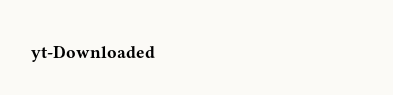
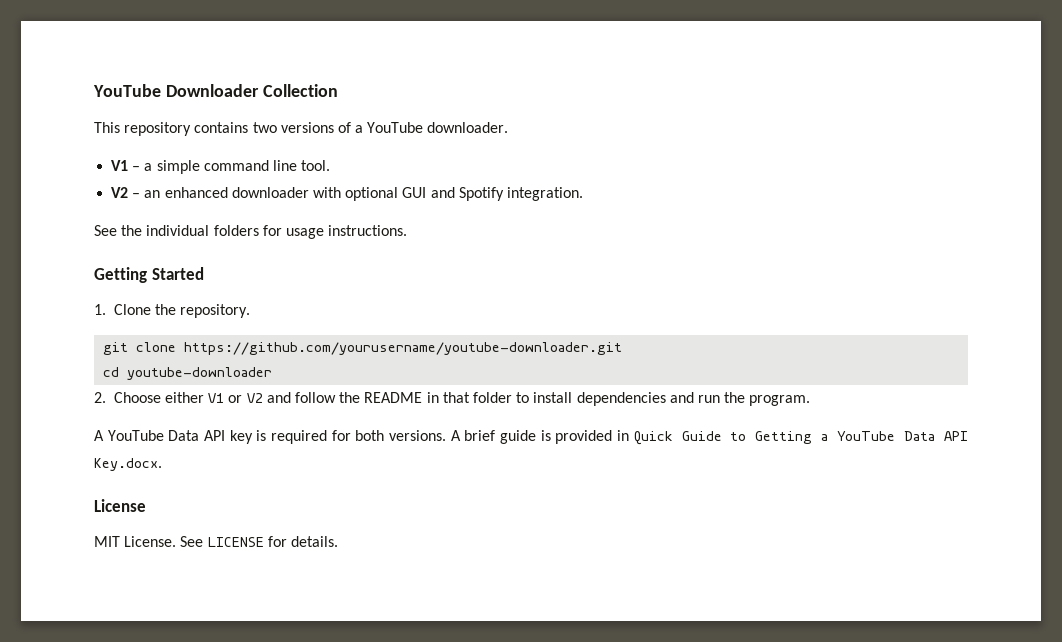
[31,45,155,62] yt-Downloaded -> [93,84,338,97] [94,122,509,136] [111,160,331,174] [111,187,583,201] [94,225,408,239] [94,267,204,283] [94,304,251,318] [103,342,623,355] [103,367,273,380] [94,392,811,406] [94,430,969,445] [94,458,162,471] [94,499,146,512] [94,536,338,547] YouTube Downloader Collection // This repository contains two versions of a YouTube downloader. // V1 – a simple command line tool. // V2 – an enhanced downloader with optional GUI and Spotify integration. // See the individual folders for usage instructions. // Getting Started // 1. Clone the repository. // git clone https://github.com/yourusername/youtube-downloader.git // cd youtube-downloader // 2. Choose either V1 or V2 and follow the README in that folder to install dependencies and run the program. // A YouTube Data API key is required for both versions. A brief guide is provided in Quick Guide to Getting a YouTube Data API Key.docx. // License // MIT License. See LICENSE for details.

